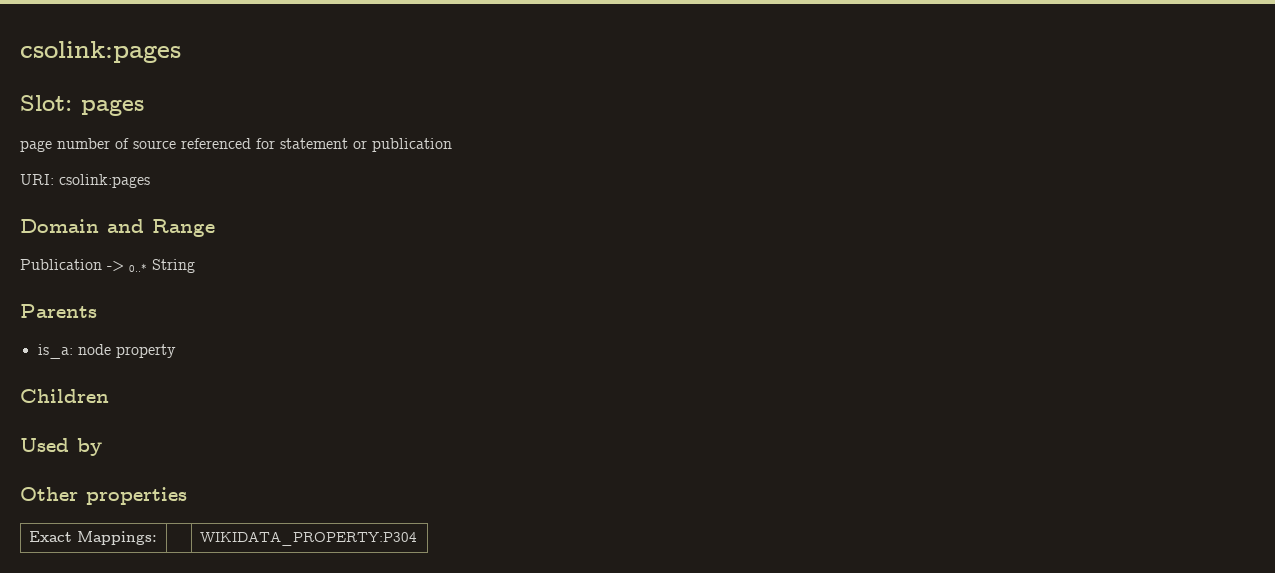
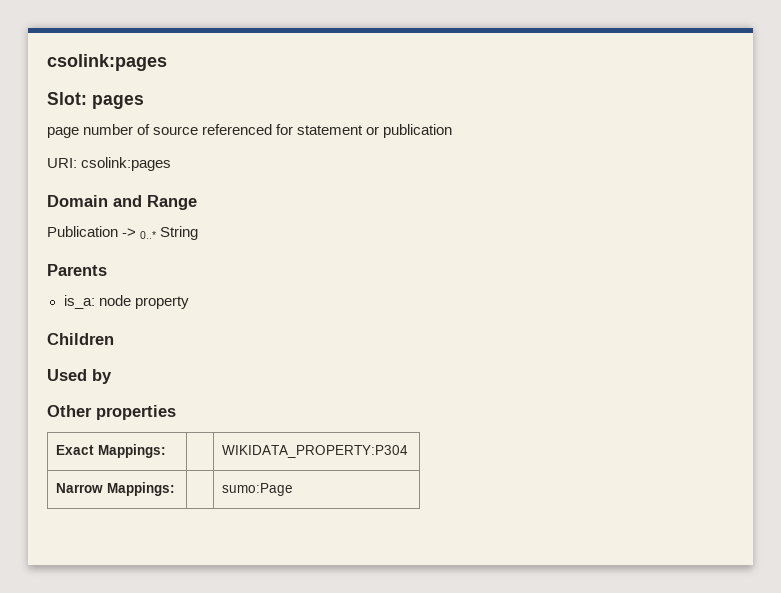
(417, 538) none -> [56,482,176,496] [222,483,294,496] // Narrow Mappings: | | sumo:Page

